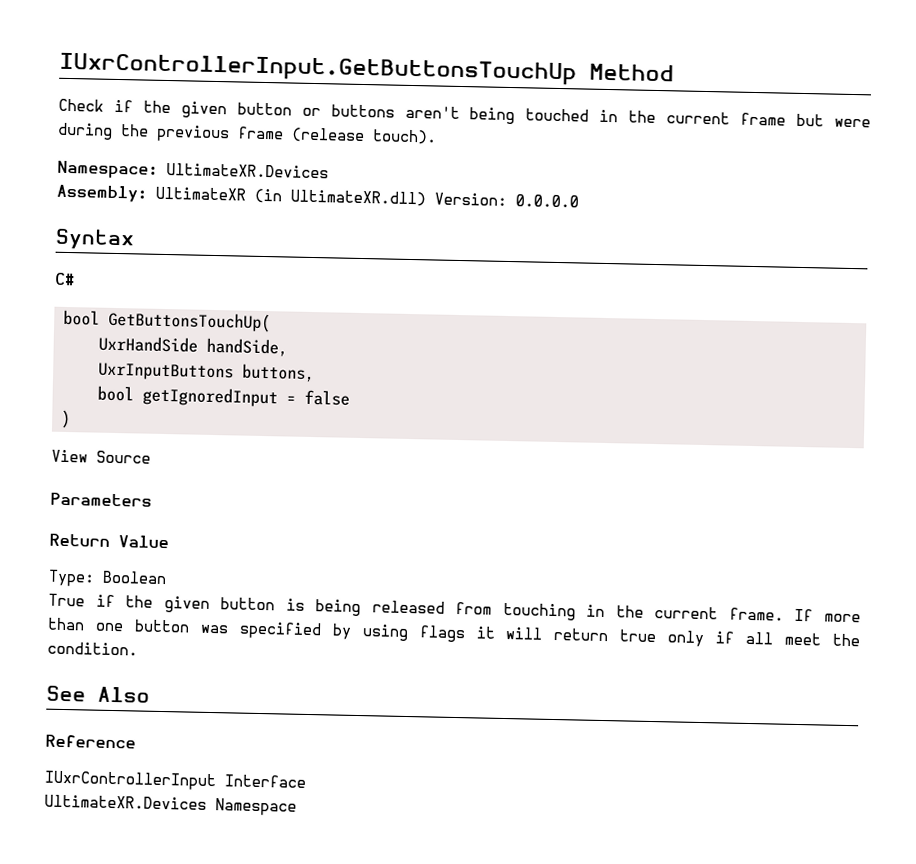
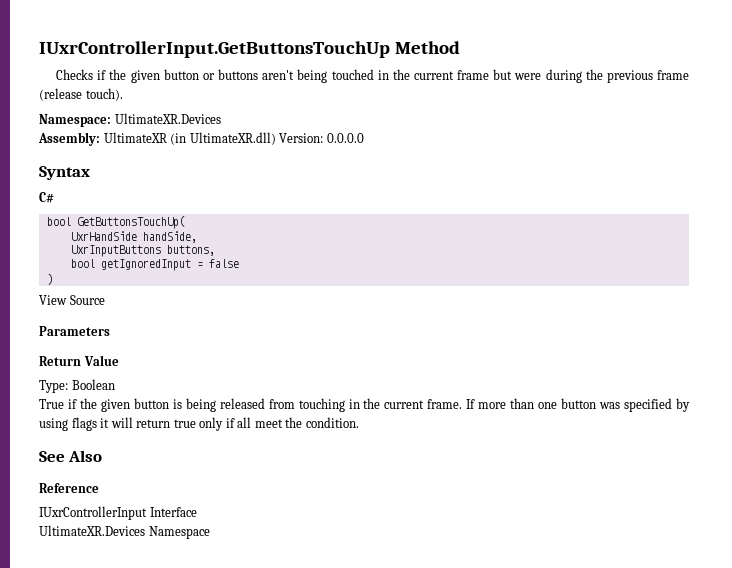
[58,98,104,112] Check -> [56,69,94,80] Checks

